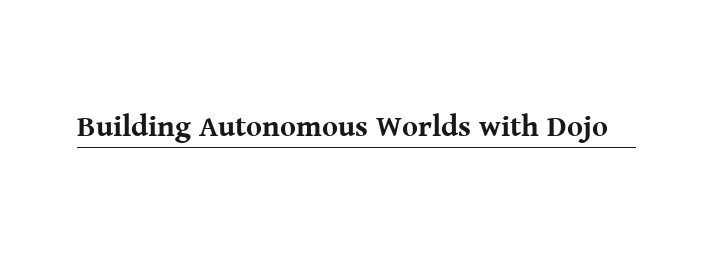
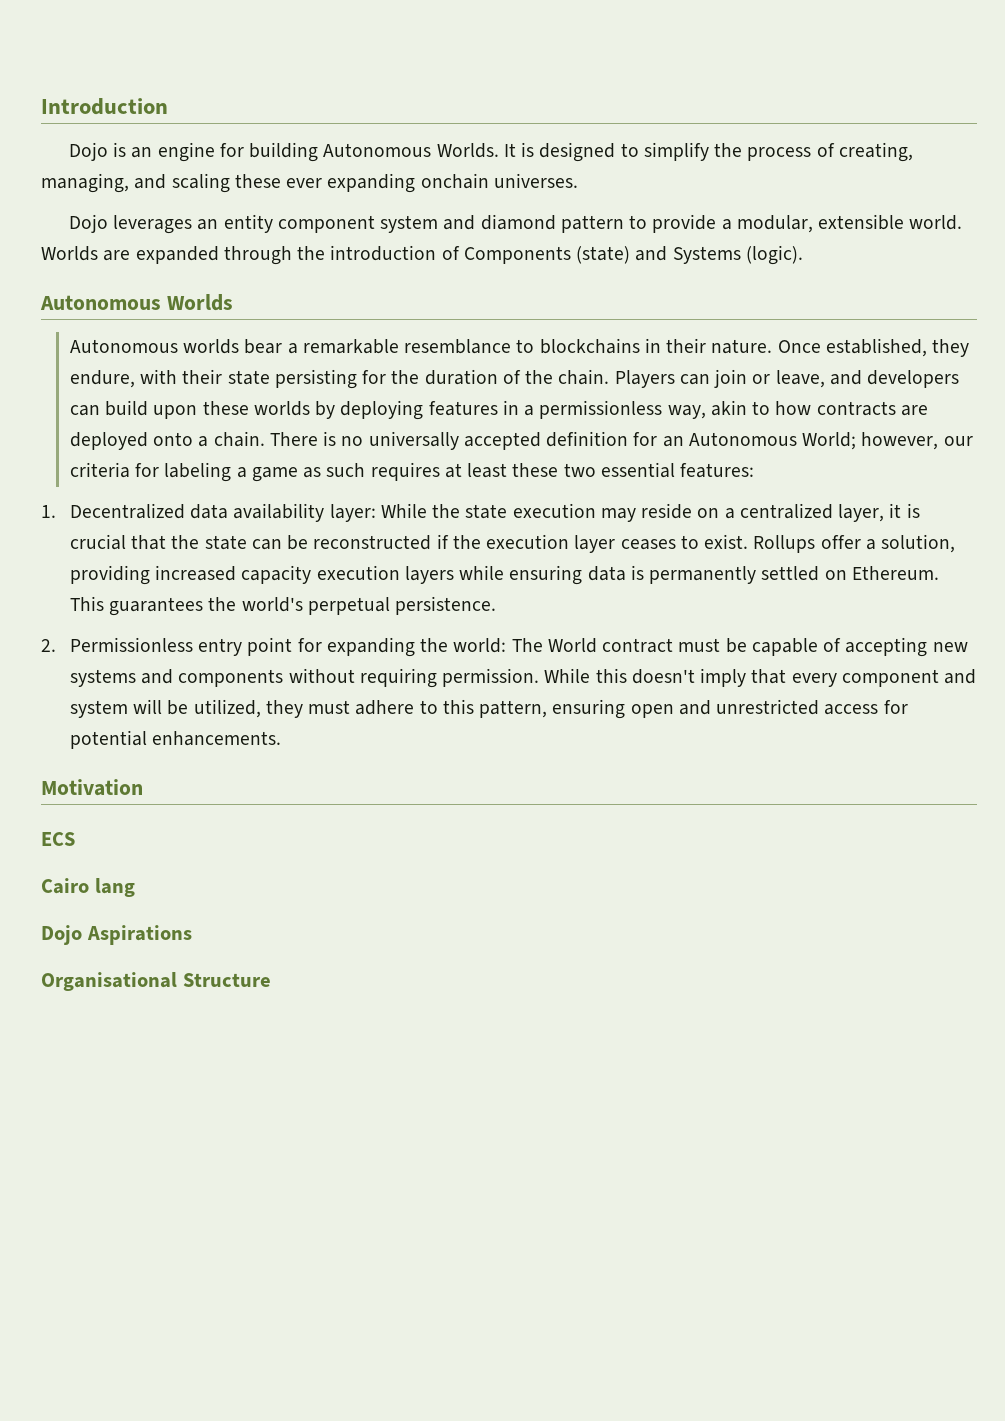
[77,113,609,143] Building Autonomous Worlds with Dojo -> [41,98,168,115] [68,142,913,162] [41,173,578,193] [68,214,963,234] [41,245,803,265] [40,294,233,311] [69,338,970,357] [69,369,960,389] [69,400,929,420] [69,431,973,450] [69,462,755,482] [41,503,920,522] [69,534,956,553] [69,565,939,585] [69,596,497,616] [41,637,968,657] [69,668,977,688] [69,699,908,719] [69,730,282,749] [41,779,143,796] [41,832,75,846] [41,878,135,897] [41,925,192,945] [41,972,271,991] Introduction // Dojo is an engine for building Autonomous Worlds. It is designed to simplify the process of creating, managing, and scaling these ever expanding onchain universes. // Dojo leverages an entity component system and diamond pattern to provide a modular, extensible world. Worlds are expanded through the introduction of Components (state) and Systems (logic). // Autonomous Worlds // Autonomous worlds bear a remarkable resemblance to blockchains in their nature. Once established, they endure, with their state persisting for the duration of the chain. Players can join or leave, and developers can build upon these worlds by deploying features in a permissionless way, akin to how contracts are deployed onto a chain. There is no universally accepted definition for an Autonomous World; however, our criteria for labeling a game as such requires at least these two essential features: // 1. Decentralized data availability layer: While the state execution may reside on a centralized layer, it is crucial that the state can be reconstructed if the execution layer ceases to exist. Rollups offer a solution, providing increased capacity execution layers while ensuring data is permanently settled on Ethereum. This guarantees the world's perpetual persistence. // 2. Permissionless entry point for expanding the world: The World contract must be capable of accepting new systems and components without requiring permission. While this doesn't imply that every component and system will be utilized, they must adhere to this pattern, ensuring open and unrestricted access for potential enhancements. // Motivation // ECS // Cairo lang // Dojo Aspirations // Organisational Structure

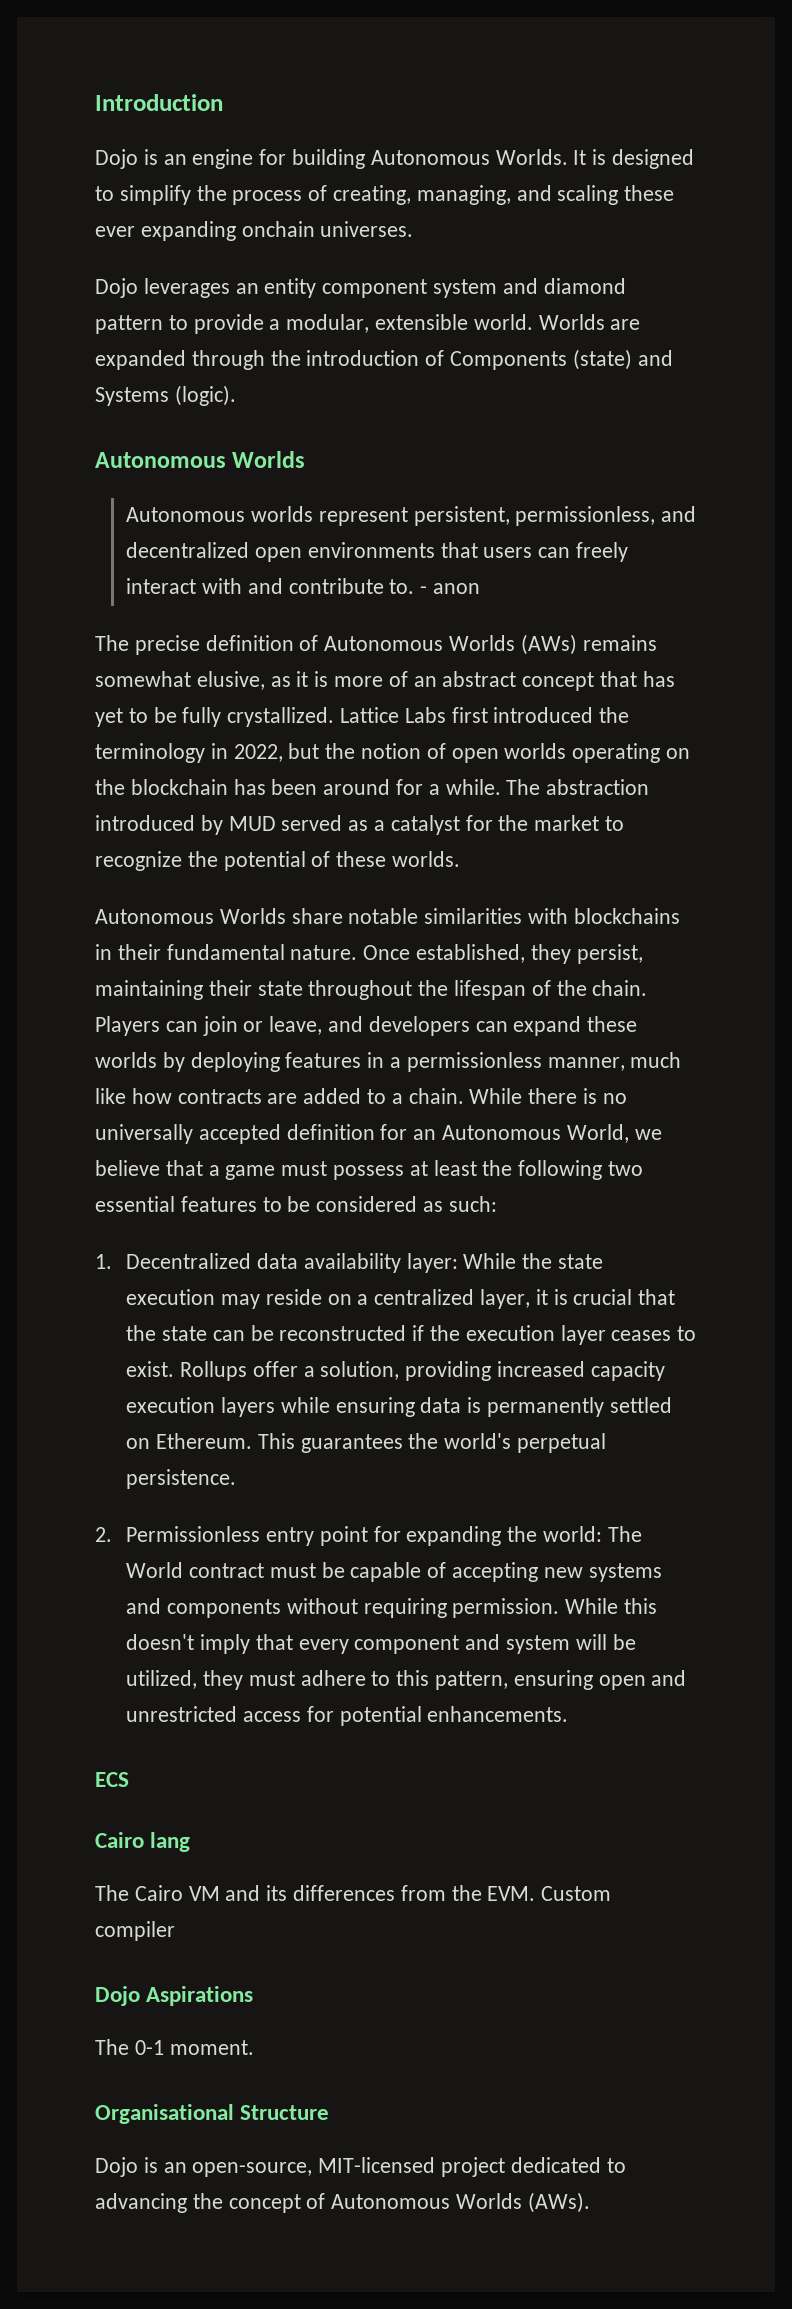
[244,339,535,354] bear a remarkable resemblance to -> [318,506,697,526] [126,542,628,562] [126,578,480,594] [95,634,657,655] [95,671,675,691] [95,707,630,727] [95,743,691,763] [95,779,650,795] [95,815,625,835] [95,851,461,871] [95,908,569,924] represent persistent, permissionless, and decentralized open environments that users can freely interact with and contribute to. - anon // The precise definition of Autonomous Worlds (AWs) remains somewhat elusive, as it is more of an abstract concept that has yet to be fully crystallized. Lattice Labs first introduced the terminology in 2022, but the notion of open worlds operating on the blockchain has been around for a while. The abstraction introduced by MUD served as a catalyst for the market to recognize the potential of these worlds. // Autonomous Worlds share notable similarities with
(707, 345) none -> [166,944,285,960] fundamental
[69,369,498,389] endure, with their state persisting for the duration -> [576,944,643,964] [95,980,527,1000] persist, maintaining their state throughout the lifespan
[105,400,198,419] build upon -> [513,1016,582,1036] expand
[667,400,929,419] [69,431,318,450] way, akin to how contracts are deployed onto a chain. There -> [547,1052,682,1071] [95,1088,578,1104] manner, much like how contracts are added to a chain. While there
[802,432,973,450] [69,462,755,482] World; however, our criteria for labeling a game as such requires at least these two essential features: -> [566,1124,662,1143] [95,1160,644,1180] [95,1196,497,1212] World, we believe that a game must possess at least the following two essential features to be considered as such:
[41,779,143,796] // Motivation -> (569, 1714) none
(135, 887) none -> [95,1885,612,1901] [95,1921,175,1941] // The Cairo VM and its differences from the EVM. Custom compiler
(192, 935) none -> [95,2039,254,2055] // The 0-1 moment.
(271, 980) none -> [95,2157,626,2177] [95,2192,590,2213] // Dojo is an open-source, MIT-licensed project dedicated to advancing the concept of Autonomous Worlds (AWs).

